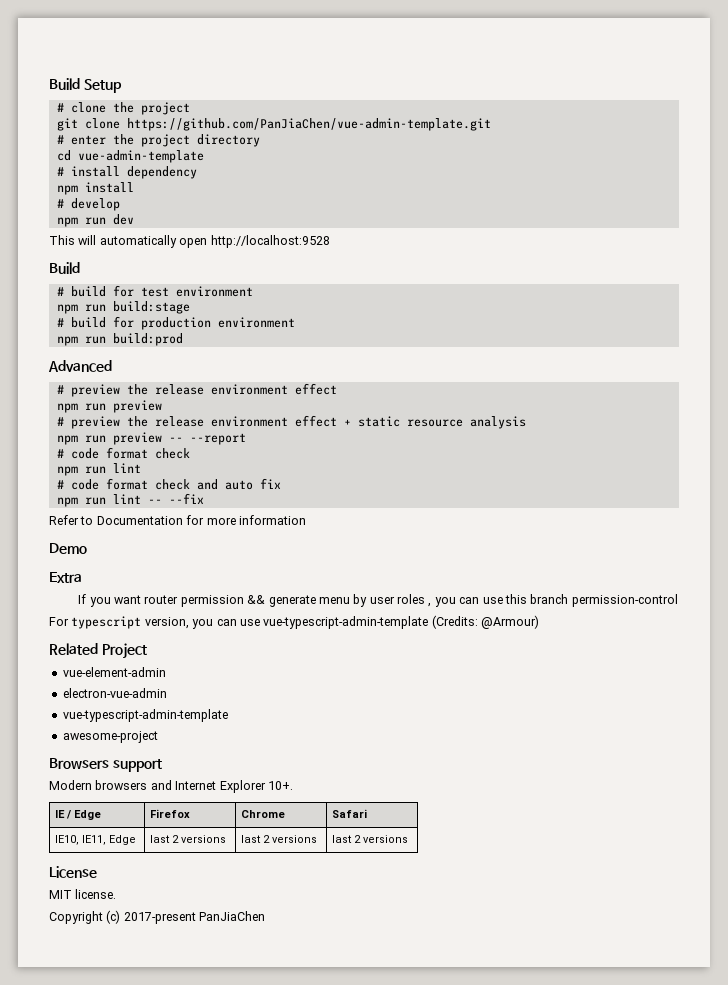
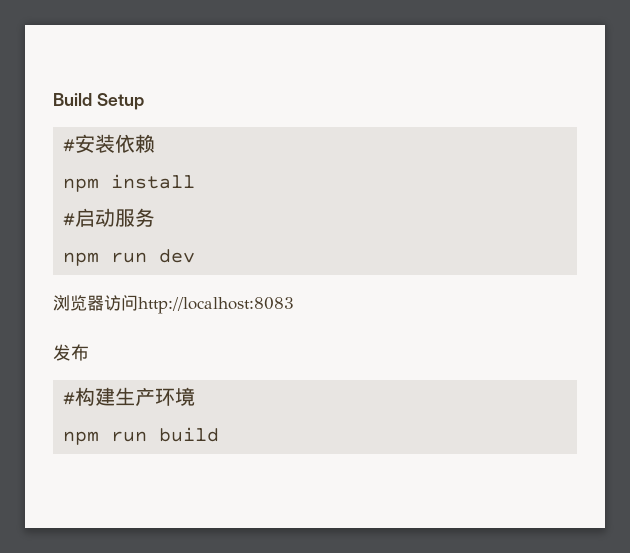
[70,102,190,115] [56,118,491,131] [56,134,260,147] [56,150,204,163] [56,166,197,179] clone the project // git clone https://github.com/PanJiaChen/vue-admin-template.git // # enter the project directory // cd vue-admin-template // # install dependency -> [75,134,156,153] 安装依赖
[70,198,120,211] develop -> [75,208,156,227] 启动服务
[49,235,330,248] [49,262,80,274] [56,285,253,297] [56,301,190,314] [56,316,295,330] [56,333,183,346] [48,360,112,372] [56,383,337,397] [56,400,162,413] [56,415,526,429] [56,432,246,445] [56,447,190,459] [56,463,141,476] [56,478,281,490] [56,493,204,507] [49,515,306,525] [49,543,87,554] [49,572,82,583] [78,594,678,607] [49,615,539,629] [49,643,147,659] [62,667,166,677] [62,688,167,698] [62,709,228,722] [62,731,158,743] [49,758,162,772] [49,780,293,793] [55,810,102,820] [150,809,191,818] [241,810,286,818] [332,809,368,818] [55,835,137,845] [150,835,227,843] [241,835,318,843] [332,835,409,843] [49,866,97,878] [49,889,117,899] [49,910,266,924] This will automatically open http://localhost:9528 // Build // # build for test environment // npm run build:stage // # build for production environment // npm run build:prod // Advanced // # preview the release environment effect // npm run preview // # preview the release environment effect + static resource analysis // npm run preview -- --report // # code format check // npm run lint // # code format check and auto fix // npm run lint -- --fix // Refer to Documentation for more information // Demo // Extra // If you want router permission && generate menu by user roles , you can use this branch permission-control // For typescript version, you can use vue-typescript-admin-template (Credits: @Armour) // Related Project // vue-element-admin // electron-vue-admin // vue-typescript-admin-template // awesome-project // Browsers support // Modern browsers and Internet Explorer 10+. // IE / Edge | Firefox | Chrome | Safari // IE10, IE11, Edge | last 2 versions | last 2 versions | last 2 versions // License // MIT license. // Copyright (c) 2017-present PanJiaChen -> [53,295,294,314] [53,344,89,361] [63,387,196,406] [63,427,220,445] 浏览器访问http://localhost:8083 // 发布 // #构建生产环境 // npm run build

